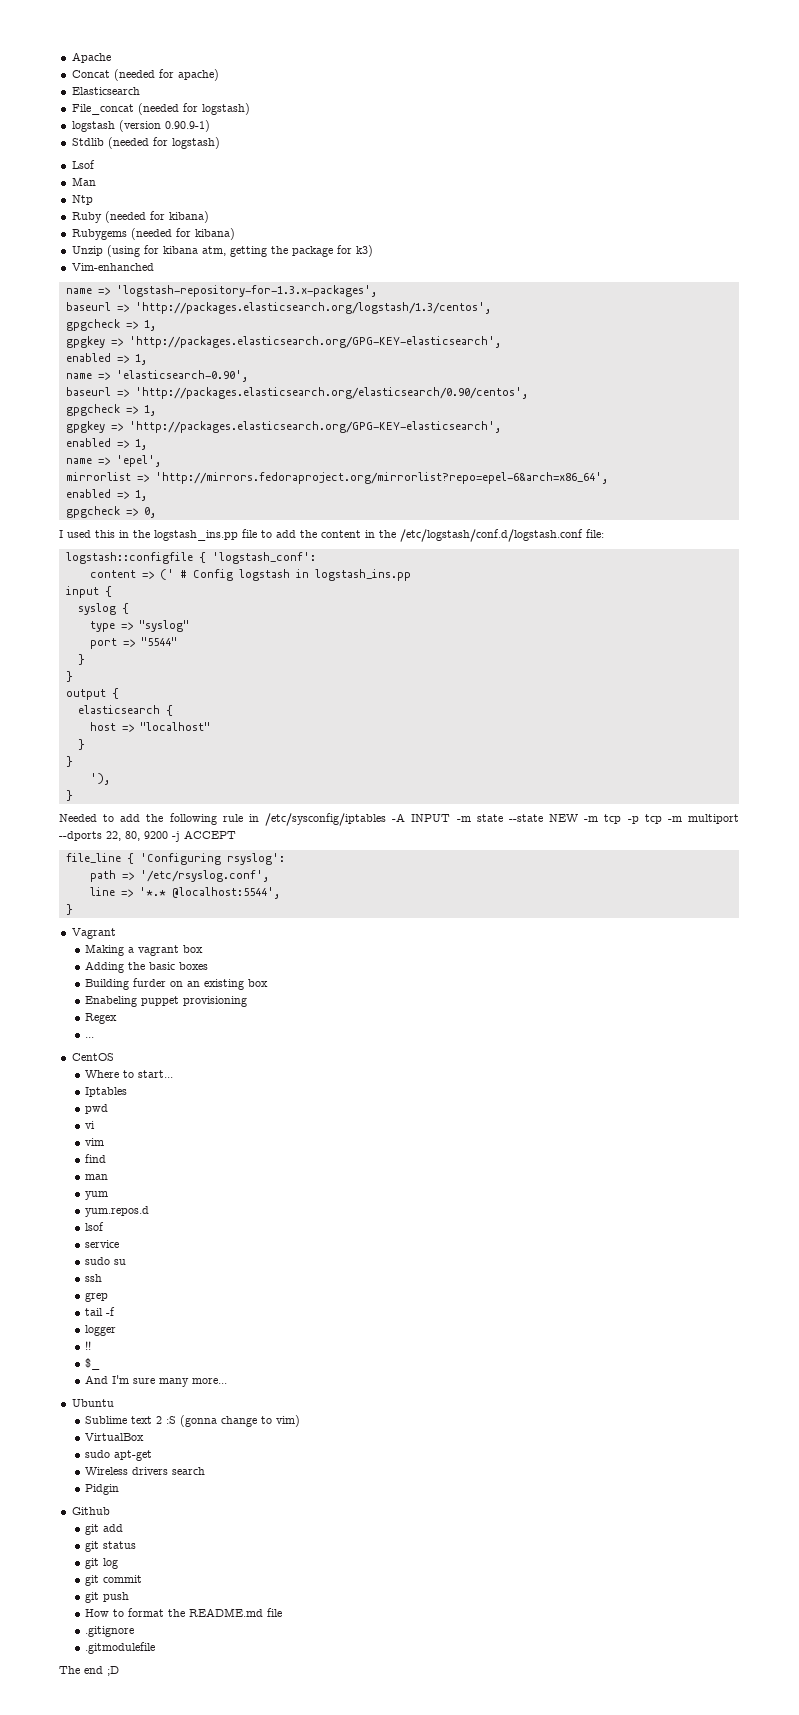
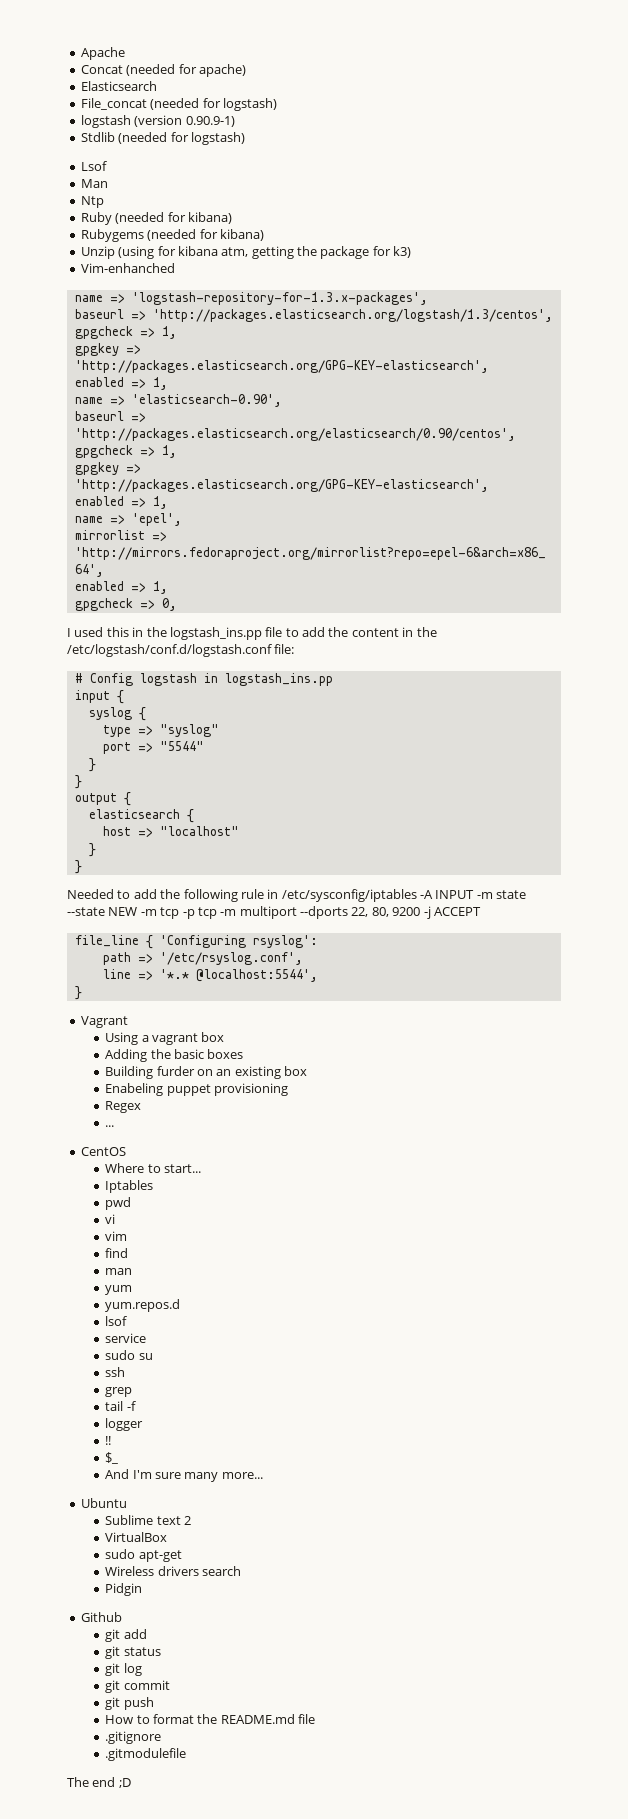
[65,552,316,564] [89,569,174,580] logstash::configfile { 'logstash_conf': // content => (' -> (295, 649) none
[89,773,110,785] [65,790,73,801] // '), // } -> (82, 867) none
[85,944,125,956] Making -> [105,1032,139,1045] Using
[166,1415,301,1427] :S (gonna change to vim) -> (191, 1520) none

